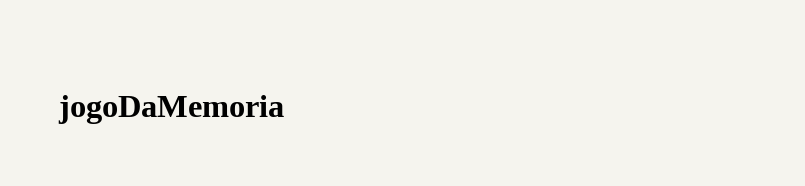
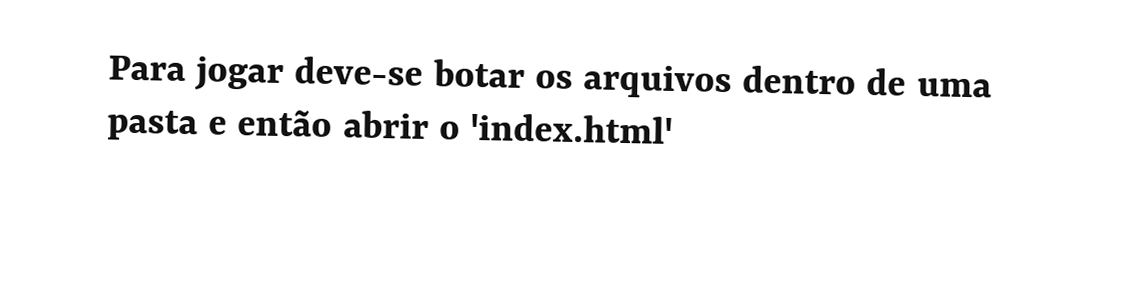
[58,95,284,124] jogoDaMemoria -> [108,55,992,100] [107,109,674,145] Para jogar deve-se botar os arquivos dentro de uma pasta e então abrir o 'index.html'

